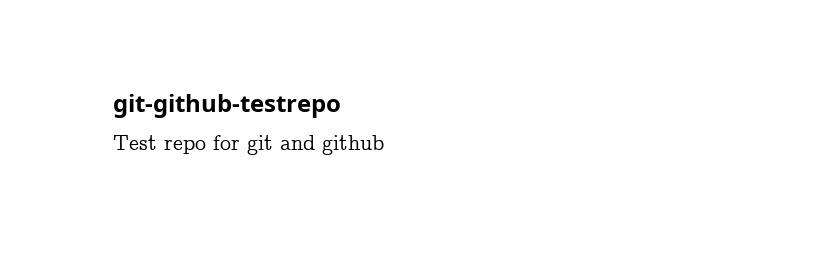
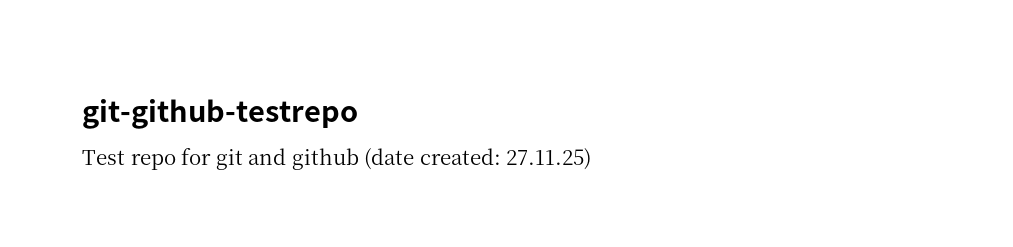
(384, 145) none -> [364,148,592,170] (date created: 27.11.25)

